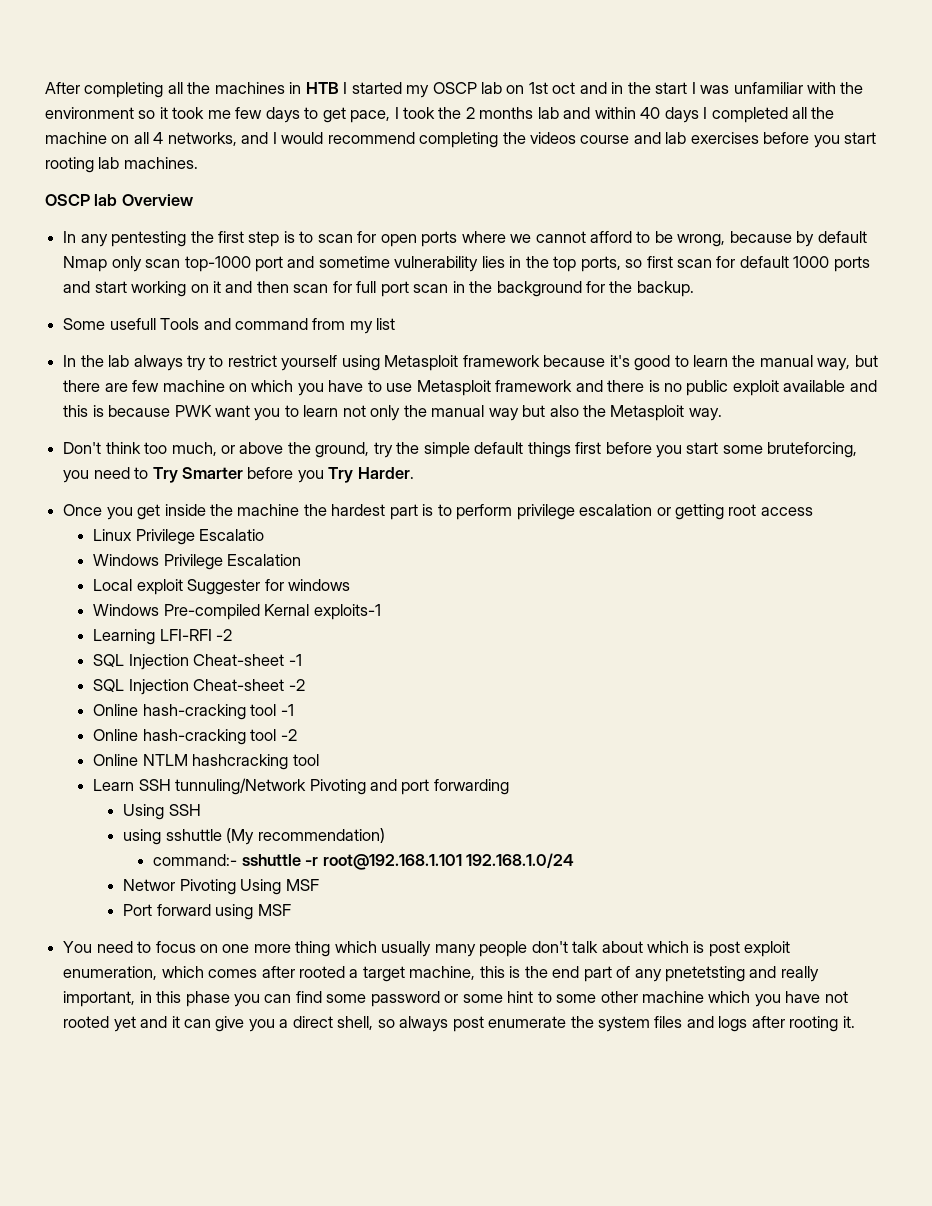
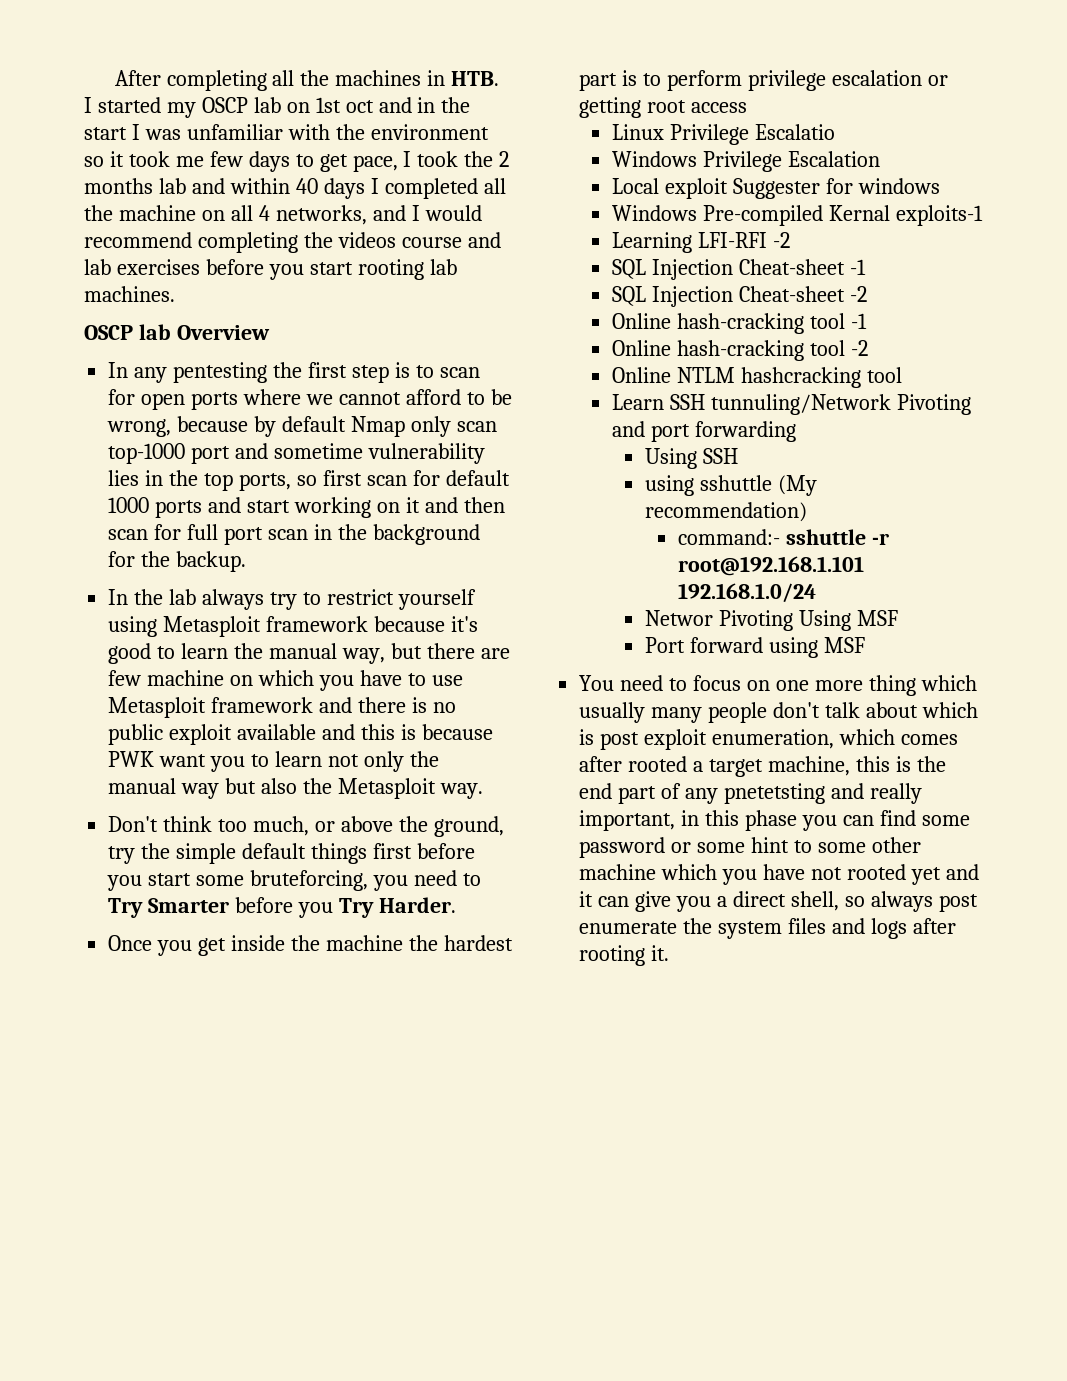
[305,82,339,94] HTB -> [451,71,500,86] HTB.
[63,318,396,334] // Some usefull Tools and command from my list -> (247, 561) none

